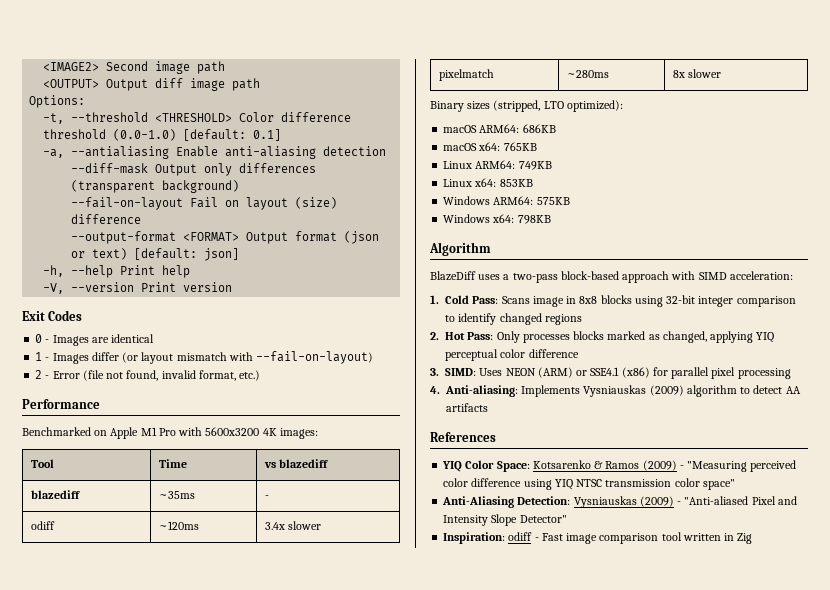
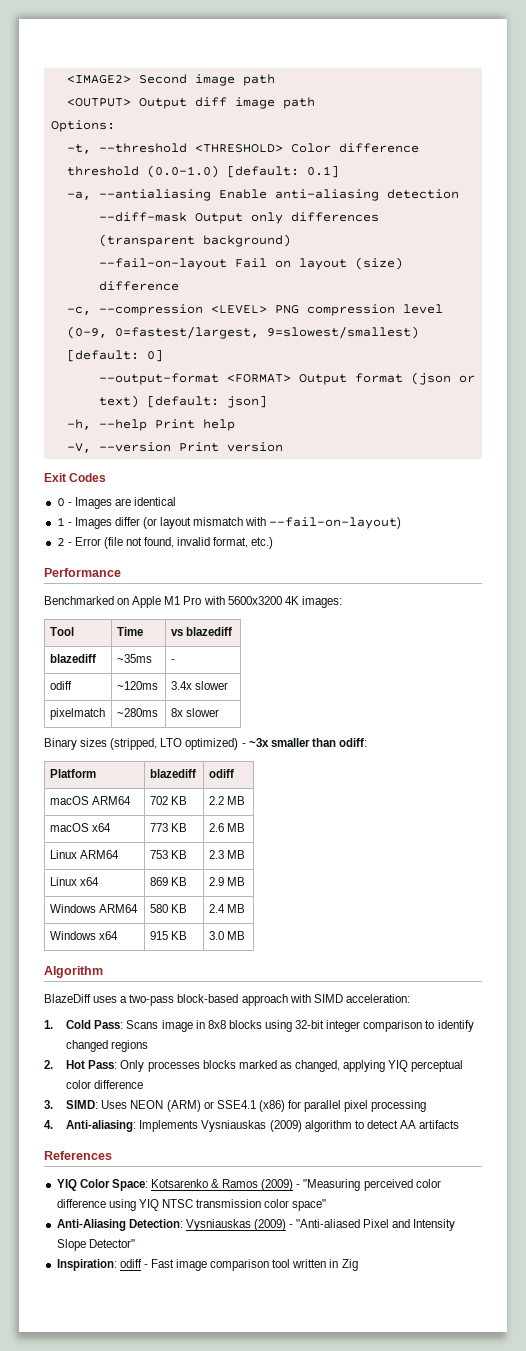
(142, 219) none -> [66,304,443,316] [66,326,419,339] [66,349,163,362] // -c, --compression <LEVEL> PNG compression level (0-9, 0=fastest/largest, 9=slowest/smallest) [default: 0]
[566,100,623,112] [443,124,556,133] [443,142,537,151] [443,160,552,170] [443,178,533,187] [443,196,570,205] [443,214,551,224] optimized): // macOS ARM64: 686KB // macOS x64: 765KB // Linux ARM64: 749KB // Linux x64: 853KB // Windows ARM64: 575KB // Windows x64: 798KB -> [185,738,367,750] [49,769,96,778] [149,769,196,778] [208,769,234,778] [49,796,132,805] [149,796,188,805] [208,796,246,805] [49,823,112,832] [149,823,188,832] [208,823,246,832] [49,850,120,859] [149,850,188,859] [208,850,246,859] [49,877,100,886] [149,877,188,886] [208,877,246,886] [49,904,139,913] [149,904,188,913] [208,904,246,913] [49,931,119,940] [149,931,188,940] [208,931,246,940] optimized) - ~3x smaller than odiff: // Platform | blazediff | odiff // macOS ARM64 | 702 KB | 2.2 MB // macOS x64 | 773 KB | 2.6 MB // Linux ARM64 | 753 KB | 2.3 MB // Linux x64 | 869 KB | 2.9 MB // Windows ARM64 | 580 KB | 2.4 MB // Windows x64 | 915 KB | 3.0 MB

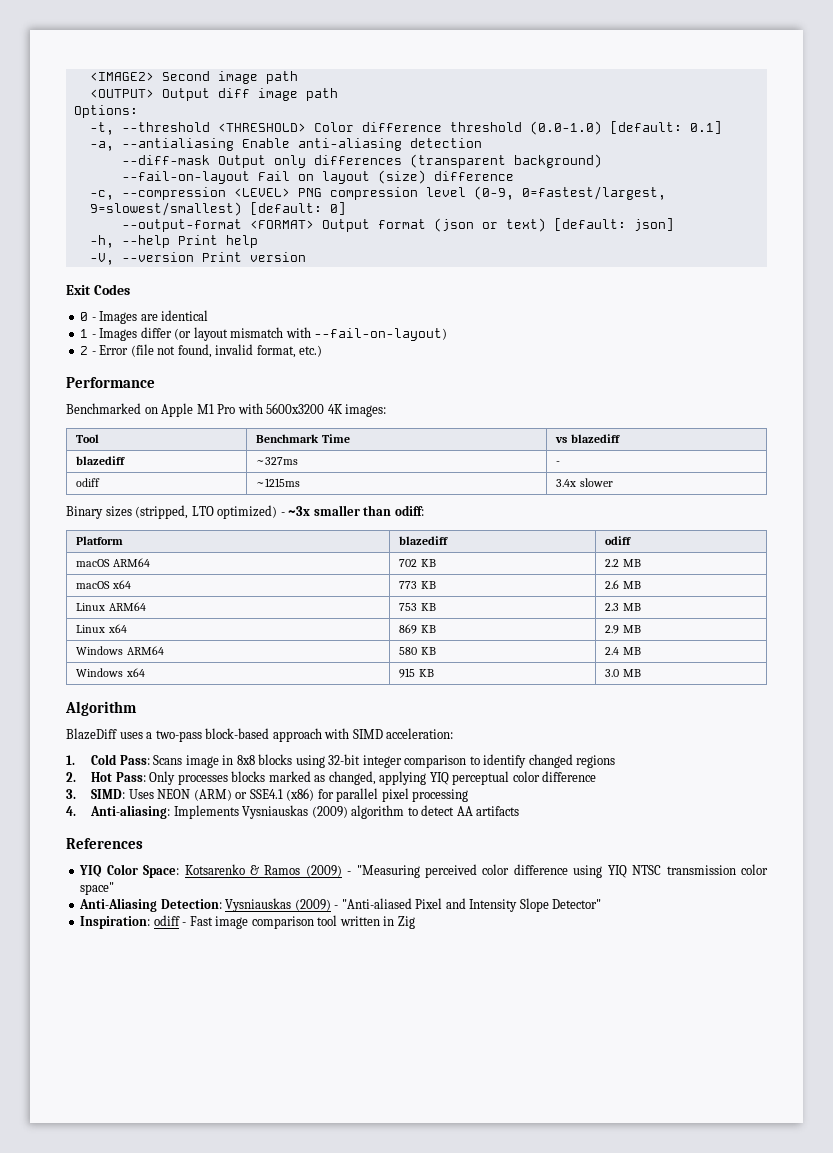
(74, 631) none -> [256,434,320,443] Benchmark
[116,654,152,663] ~35ms -> [256,457,299,465] ~327ms
[116,681,158,690] ~120ms -> [256,478,301,487] ~1215ms
[49,708,105,720] [116,708,158,717] [170,708,220,717] // pixelmatch | ~280ms | 8x slower -> (613, 482) none

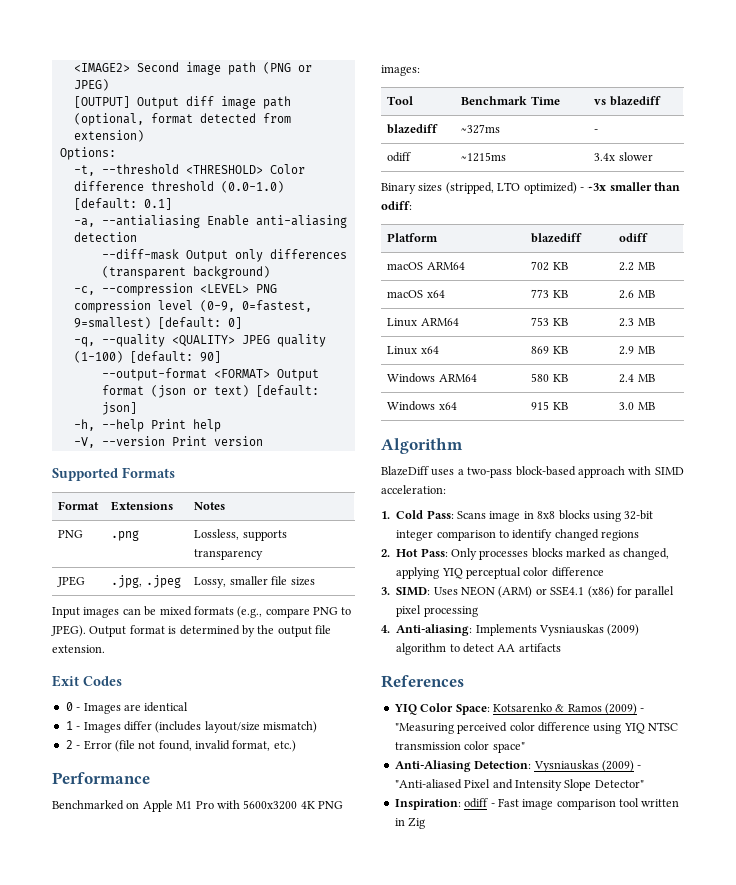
[89,89,154,98] // <OUTPUT> -> [262,62,312,74] [73,79,109,91] [73,96,130,108] (PNG or JPEG) // [OUTPUT]
(338, 94) none -> [73,113,291,126] [73,130,144,142] (optional, format detected from extension)
[121,170,514,184] // --fail-on-layout Fail on layout (size) difference -> (270, 272) none
[521,186,666,200] [89,202,242,216] 0=fastest/largest, 9=slowest/smallest) -> [241,300,312,312] [73,317,151,329] 0=fastest, 9=smallest)
(346, 208) none -> [73,334,326,347] [73,351,221,363] // -q, --quality <QUALITY> JPEG quality (1-100) [default: 90]
(306, 257) none -> [52,467,175,481] [58,501,100,510] [111,501,174,511] [194,502,226,510] [58,530,84,538] [111,530,140,541] [194,529,287,541] [194,549,264,560] [57,576,86,587] [111,575,181,588] [194,576,315,588] [52,606,352,618] [51,625,331,637] [52,645,105,653] // Supported Formats // Format | Extensions | Notes // PNG | .png | Lossless, supports transparency // JPEG | .jpg, .jpeg | Lossy, smaller file sizes // Input images can be mixed formats (e.g., compare PNG to JPEG). Output format is determined by the output file extension.
[174,327,448,341] (or layout mismatch with --fail-on-layout) -> [155,721,317,733] (includes layout/size mismatch)
(343, 409) none -> [318,801,343,809] PNG

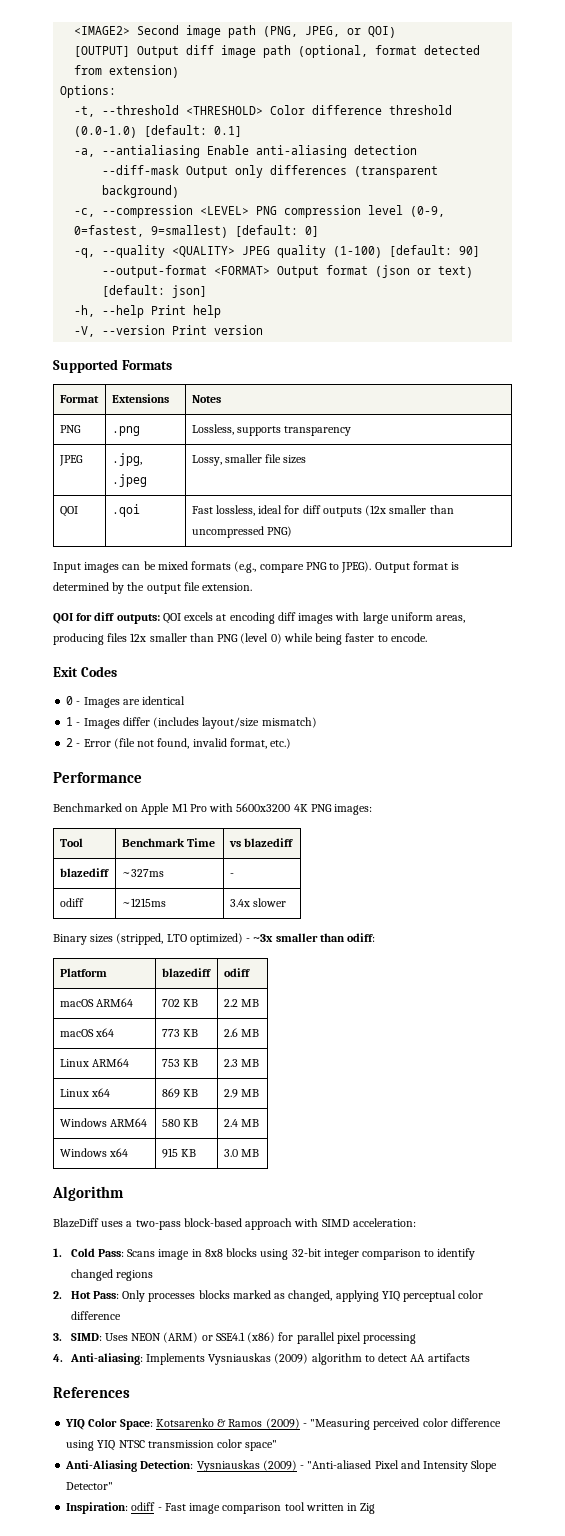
[262,62,312,74] [73,79,109,91] (PNG or JPEG) -> [263,26,397,38] (PNG, JPEG, or QOI)
(315, 581) none -> [59,506,78,517] [111,504,140,517] [191,505,454,517] [191,526,292,538] // QOI | .qoi | Fast lossless, ideal for diff outputs (12x smaller than uncompressed PNG)
(105, 649) none -> [53,612,466,624] [53,633,427,645] // QOI for diff outputs: QOI excels at encoding diff images with large uniform areas, producing files 12x smaller than PNG (level 0) while being faster to encode.

